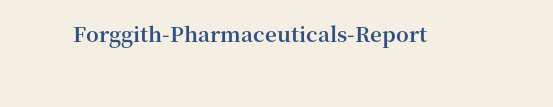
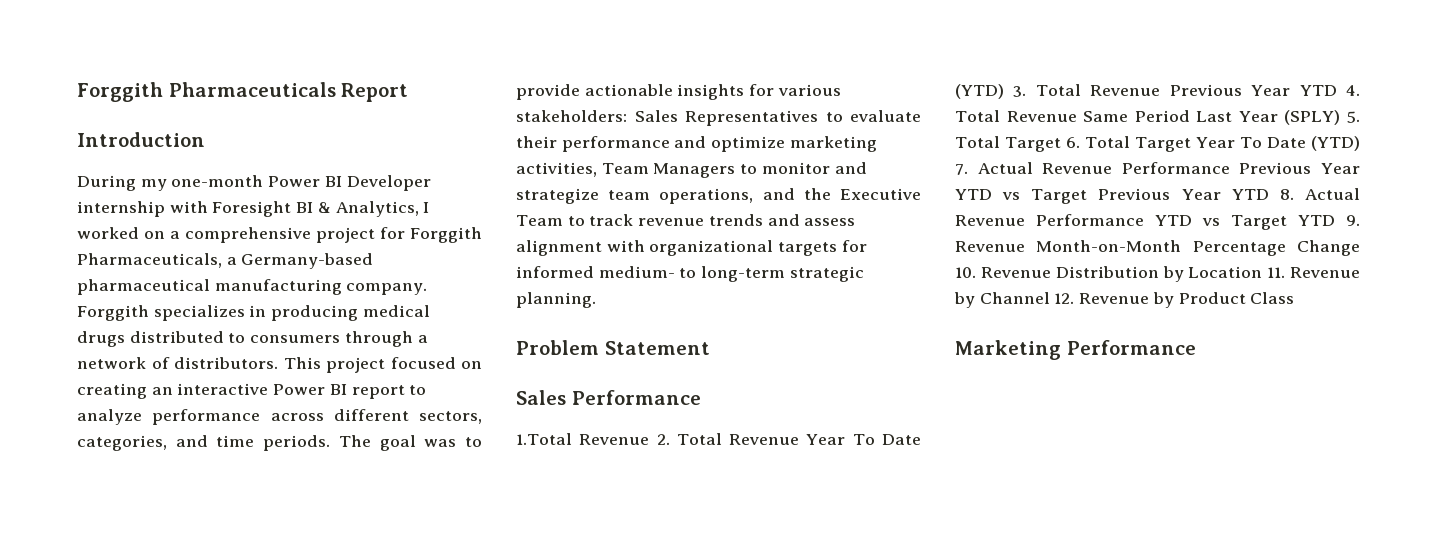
[73,25,427,48] Forggith-Pharmaceuticals-Report -> [77,82,409,102] [77,132,205,147] [77,175,431,191] [77,201,430,217] [77,227,482,243] [77,253,374,269] [77,279,428,295] [77,305,430,321] [77,331,428,347] [77,357,482,373] [77,383,427,399] [77,409,482,425] [77,435,483,451] [516,84,841,100] [516,110,921,126] [516,136,877,152] [516,162,867,178] [516,188,921,204] [516,214,856,226] [516,240,867,256] [516,266,864,282] [516,292,596,308] [516,340,710,355] [516,390,701,405] [516,433,921,445] [955,84,1360,99] [955,110,1360,125] [955,136,1360,152] [955,162,1361,175] [955,188,1360,204] [955,214,1360,230] [955,240,1360,256] [955,266,1360,282] [954,292,1295,308] [955,340,1196,360] Forggith Pharmaceuticals Report // Introduction // During my one-month Power BI Developer internship with Foresight BI & Analytics, I worked on a comprehensive project for Forggith Pharmaceuticals, a Germany-based pharmaceutical manufacturing company. Forggith specializes in producing medical drugs distributed to consumers through a network of distributors. This project focused on creating an interactive Power BI report to analyze performance across different sectors, categories, and time periods. The goal was to provide actionable insights for various stakeholders: Sales Representatives to evaluate their performance and optimize marketing activities, Team Managers to monitor and strategize team operations, and the Executive Team to track revenue trends and assess alignment with organizational targets for informed medium- to long-term strategic planning. // Problem Statement // Sales Performance // 1.Total Revenue 2. Total Revenue Year To Date (YTD) 3. Total Revenue Previous Year YTD 4. Total Revenue Same Period Last Year (SPLY) 5. Total Target 6. Total Target Year To Date (YTD) 7. Actual Revenue Performance Previous Year YTD vs Target Previous Year YTD 8. Actual Revenue Performance YTD vs Target YTD 9. Revenue Month-on-Month Percentage Change 10. Revenue Distribution by Location 11. Revenue by Channel 12. Revenue by Product Class // Marketing Performance

